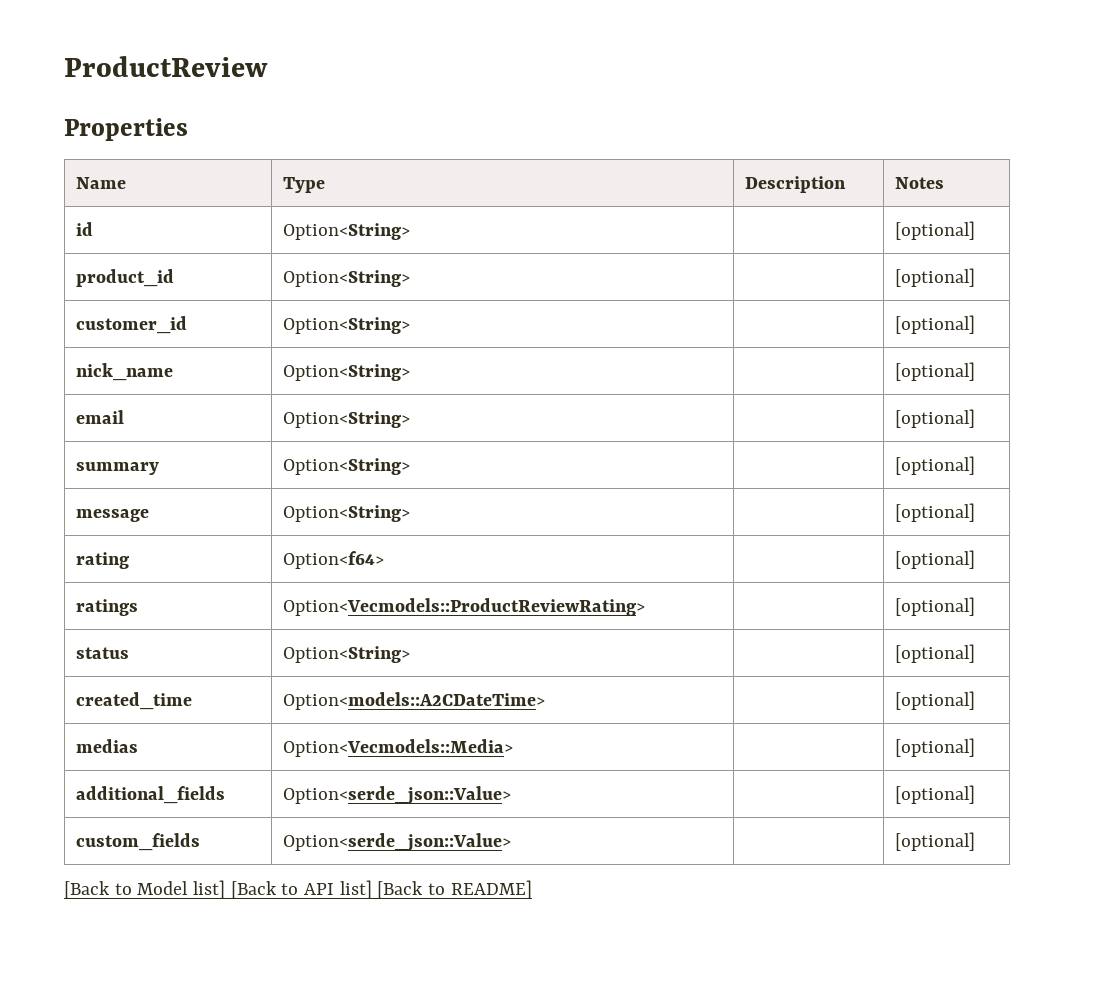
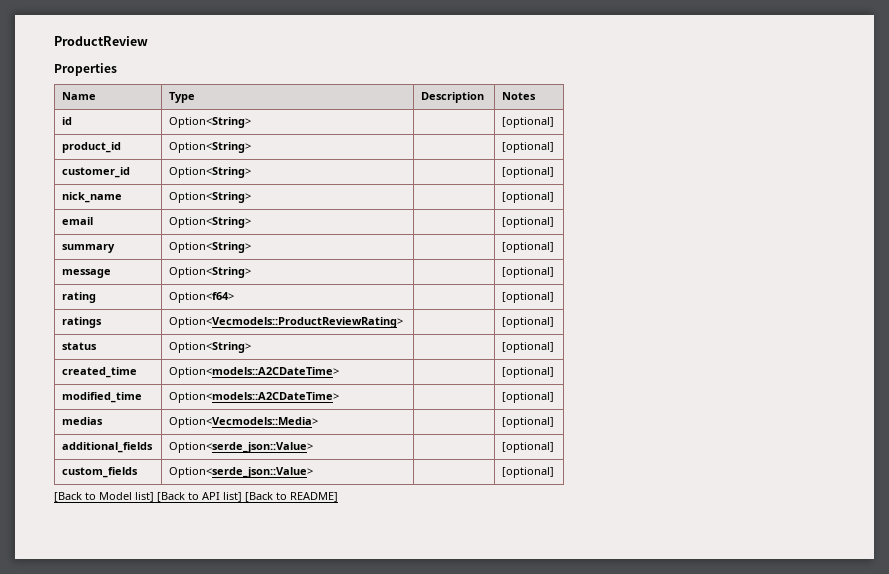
(976, 700) none -> [62,392,143,403] [169,392,340,403] [502,392,555,403] // modified_time | Option<models::A2CDateTime> | | [optional]

